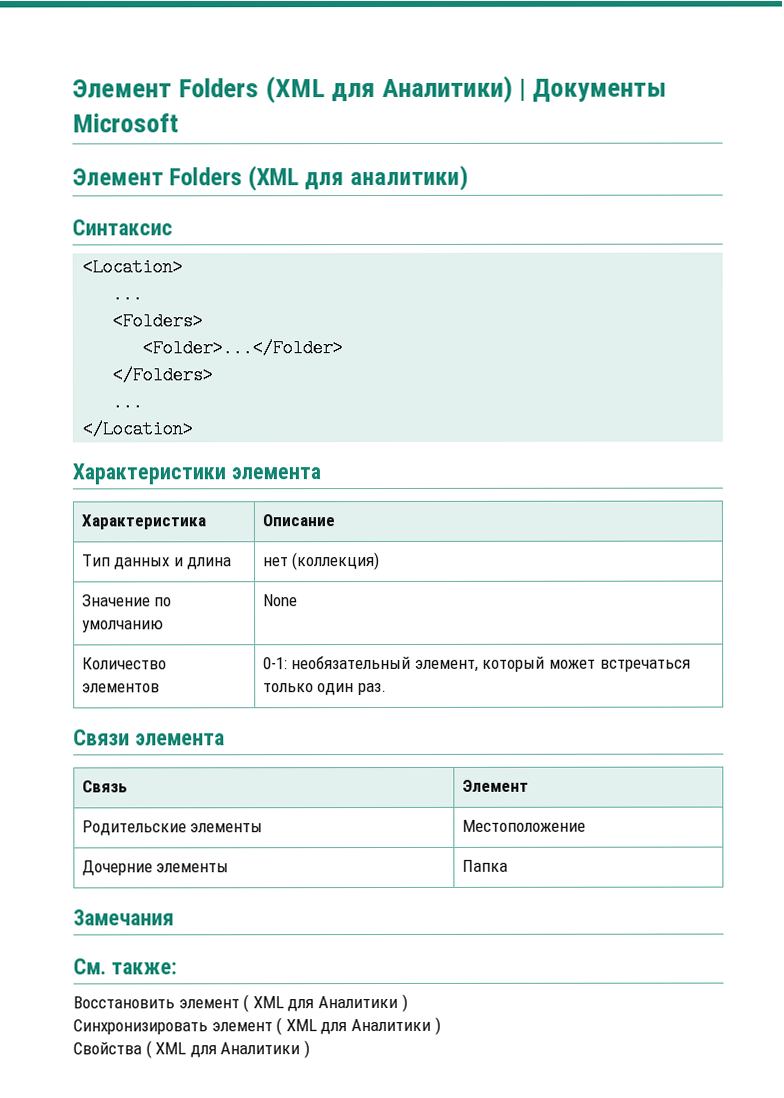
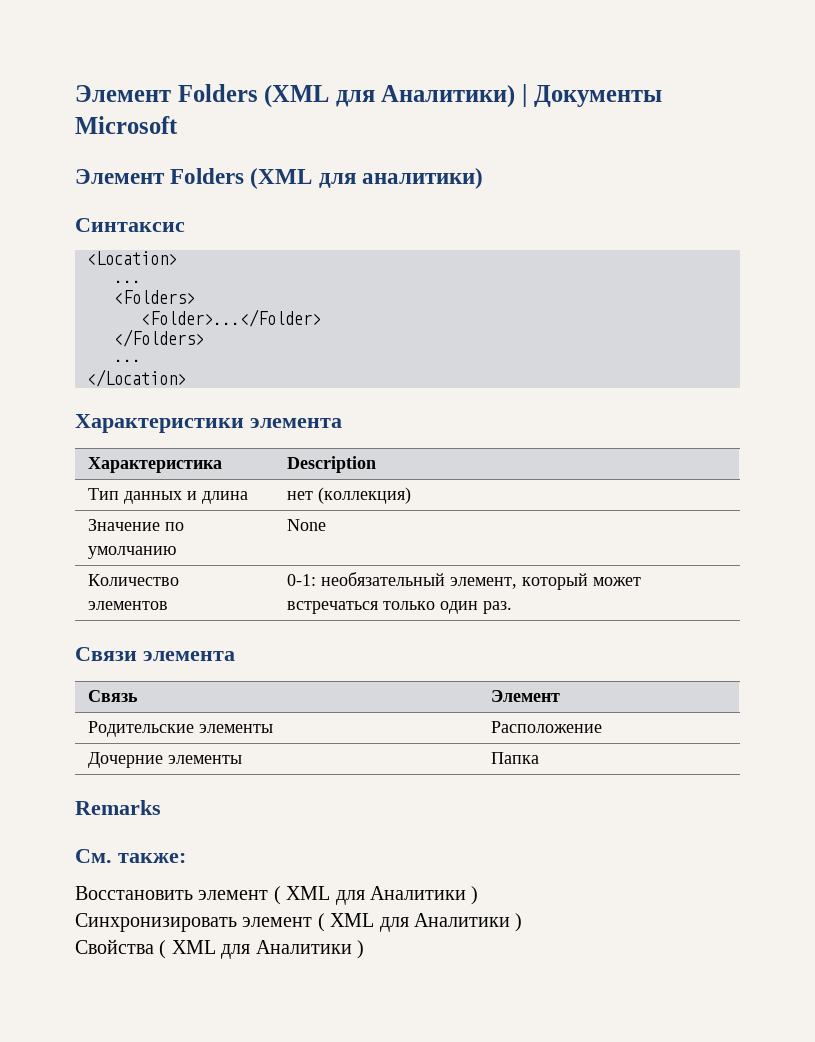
[261,514,335,527] Описание -> [286,456,376,473] Description
[461,819,586,832] Местоположение -> [490,721,602,733] Расположение
[73,909,174,926] Замечания -> [75,800,161,815] Remarks

